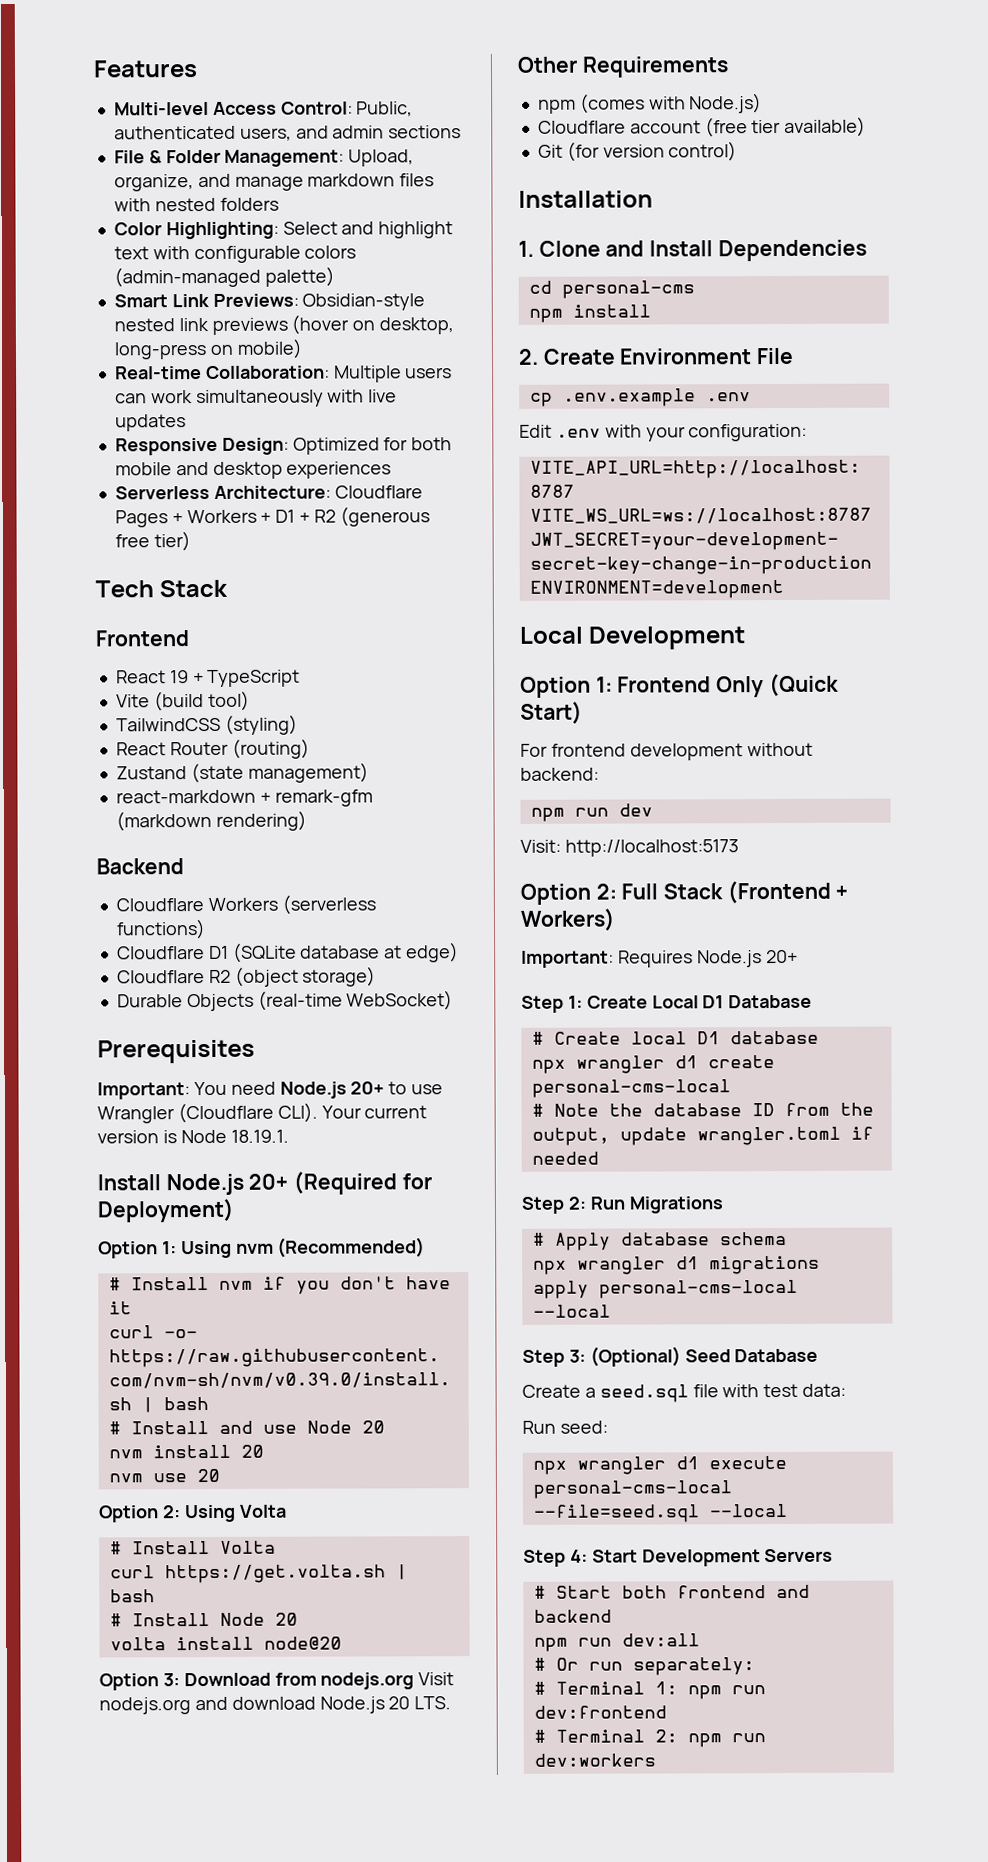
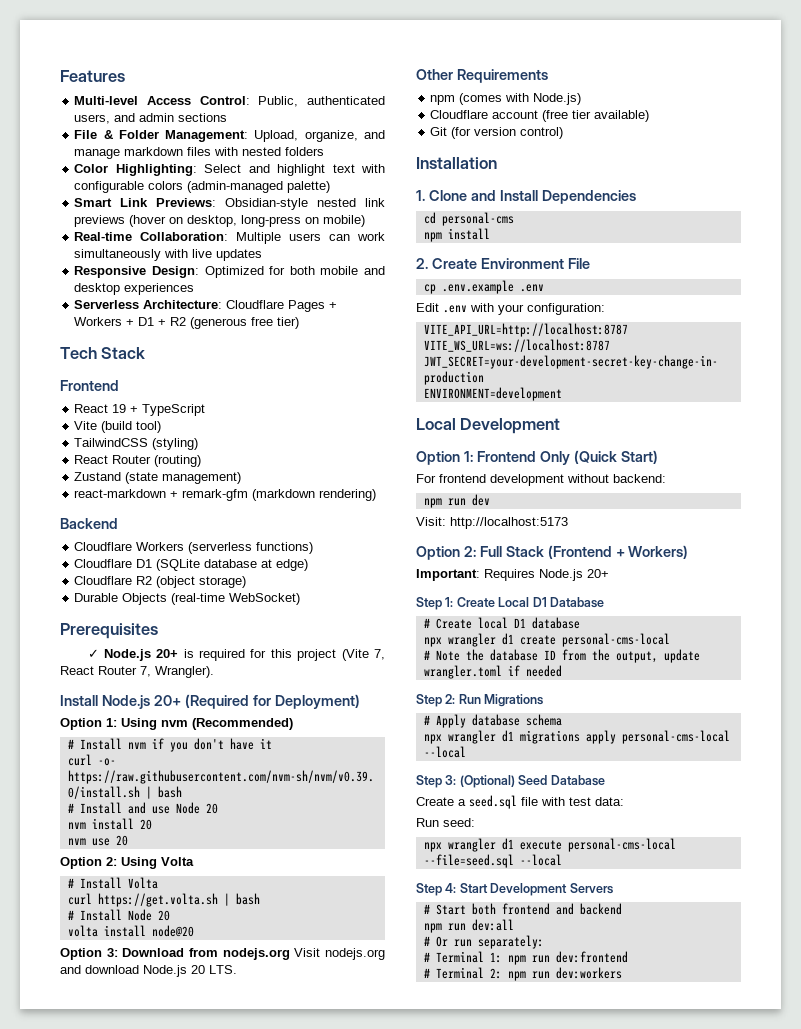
[97,1081,444,1100] [97,1102,428,1124] [97,1129,289,1144] Important: You need Node.js 20+ to use Wrangler (Cloudflare CLI). Your current version is Node 18.19.1. -> [87,649,386,661] [60,666,214,678] ✓ Node.js 20+ is required for this project (Vite 7, React Router 7, Wrangler).

